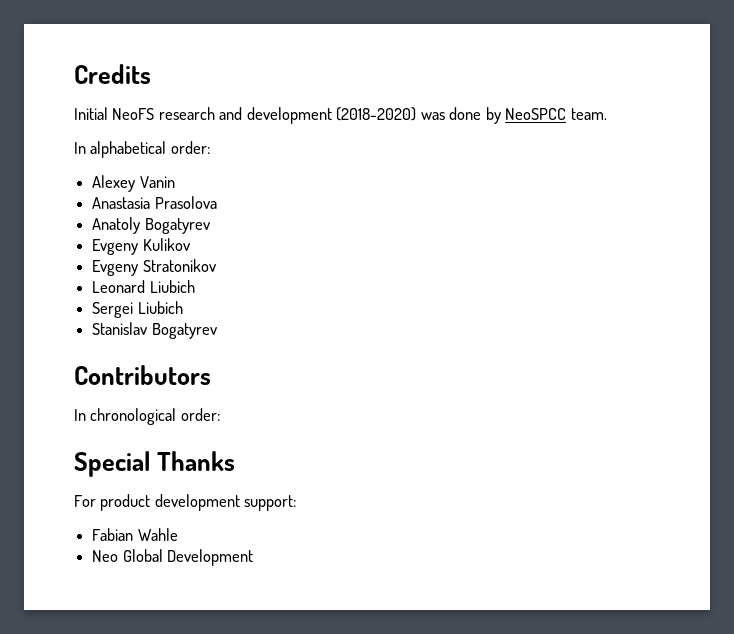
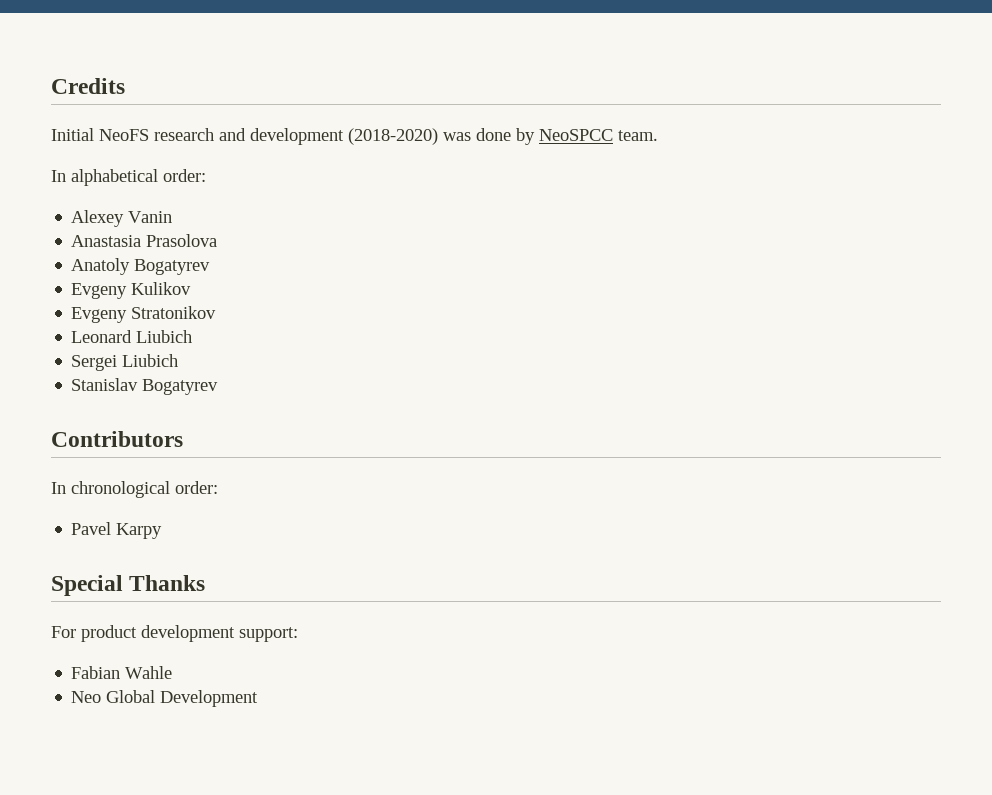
(220, 414) none -> [71,522,163,539] // Pavel Karpy

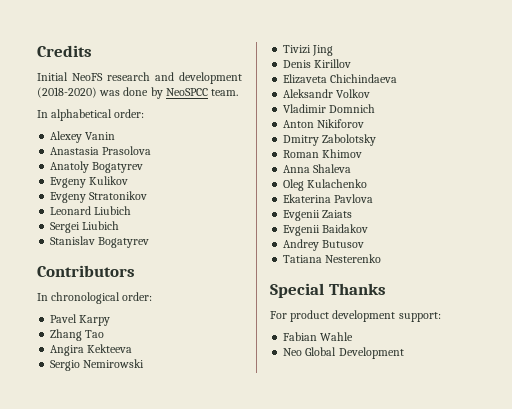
(163, 531) none -> [50,329,105,341] [50,344,133,356] [50,359,145,371] [283,45,334,56] [283,59,352,68] [283,74,398,84] [283,89,371,98] [283,104,376,113] [283,119,365,128] [283,134,377,146] [283,149,363,158] [283,164,352,173] [283,179,368,191] [283,194,374,203] [283,210,353,221] [283,224,369,236] [283,239,365,251] [283,254,382,263] // Zhang Tao // Angira Kekteeva // Sergio Nemirowski // Tivizi Jing // Denis Kirillov // Elizaveta Chichindaeva // Aleksandr Volkov // Vladimir Domnich // Anton Nikiforov // Dmitry Zabolotsky // Roman Khimov // Anna Shaleva // Oleg Kulachenko // Ekaterina Pavlova // Evgenii Zaiats // Evgenii Baidakov // Andrey Butusov // Tatiana Nesterenko

